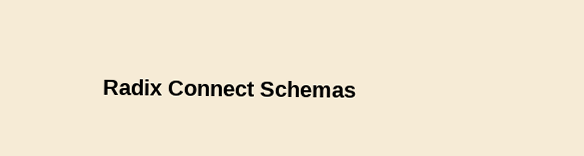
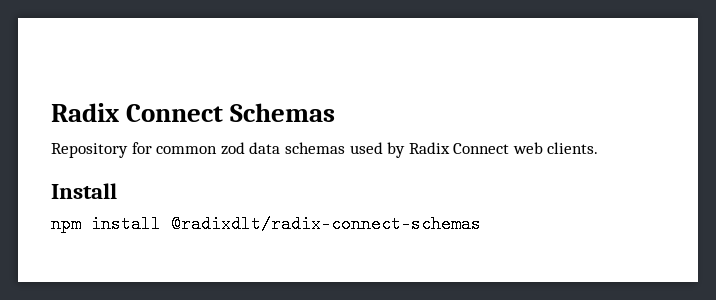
(356, 89) none -> [51,142,599,158] [51,183,117,199] [51,215,481,233] // Repository for common zod data schemas used by Radix Connect web clients. // Install // npm install @radixdlt/radix-connect-schemas

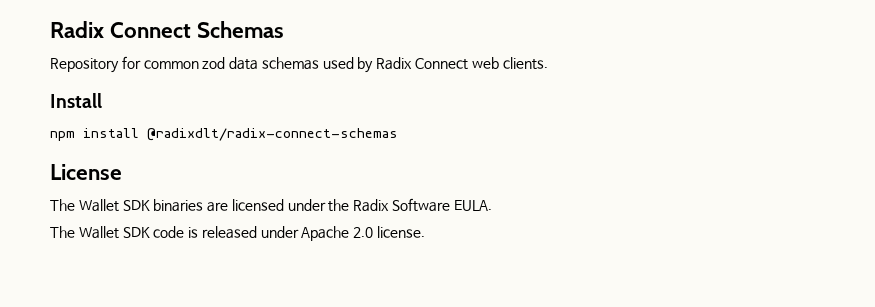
(481, 224) none -> [50,164,122,180] [50,198,492,212] [50,226,426,241] // License // The Wallet SDK binaries are licensed under the Radix Software EULA. // The Wallet SDK code is released under Apache 2.0 license.

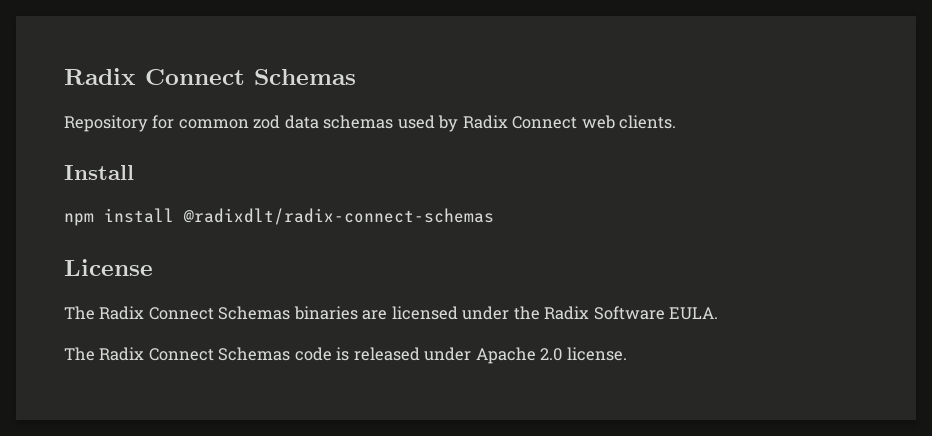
[78,199,150,212] Wallet SDK -> [99,306,291,320] Radix Connect Schemas
[78,226,150,239] Wallet SDK -> [99,347,291,361] Radix Connect Schemas

